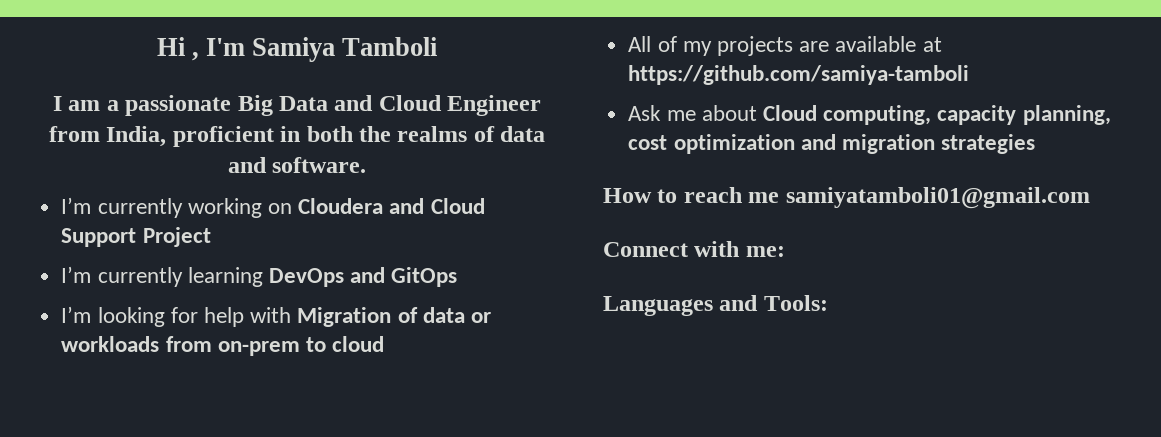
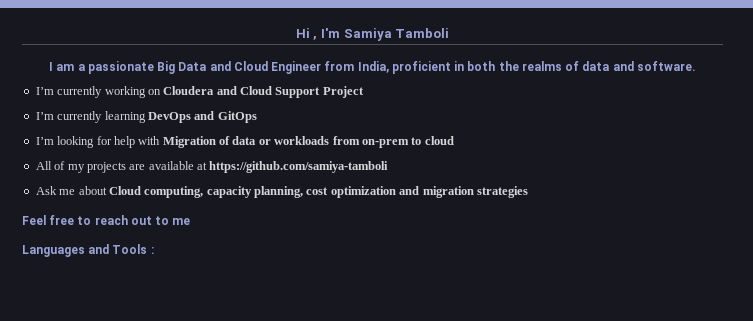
[603,187,1090,209] [603,241,785,257] How to reach me samiyatamboli01@gmail.com // Connect with me: -> [22,215,191,225] Feel free to reach out to me
[763,295,828,311] Tools: -> [112,244,154,254] Tools :

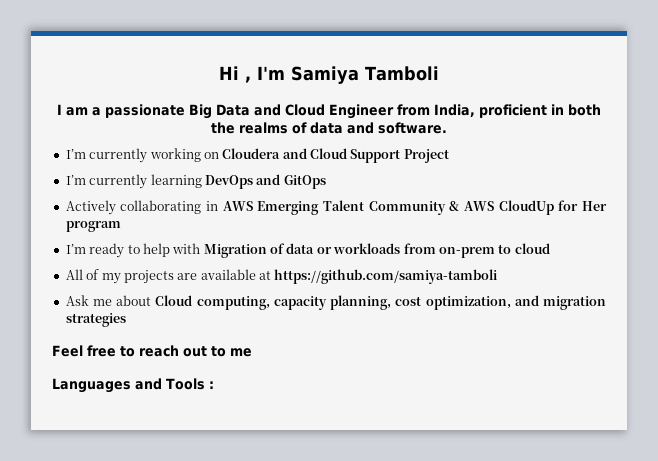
[35,136,112,148] // I’m looking for -> [65,200,608,215] [65,221,121,232] [65,243,140,258] // Actively collaborating in AWS Emerging Talent Community & AWS CloudUp for Her program // I’m ready to
[330,186,396,198] optimization -> [425,296,511,310] optimization,

